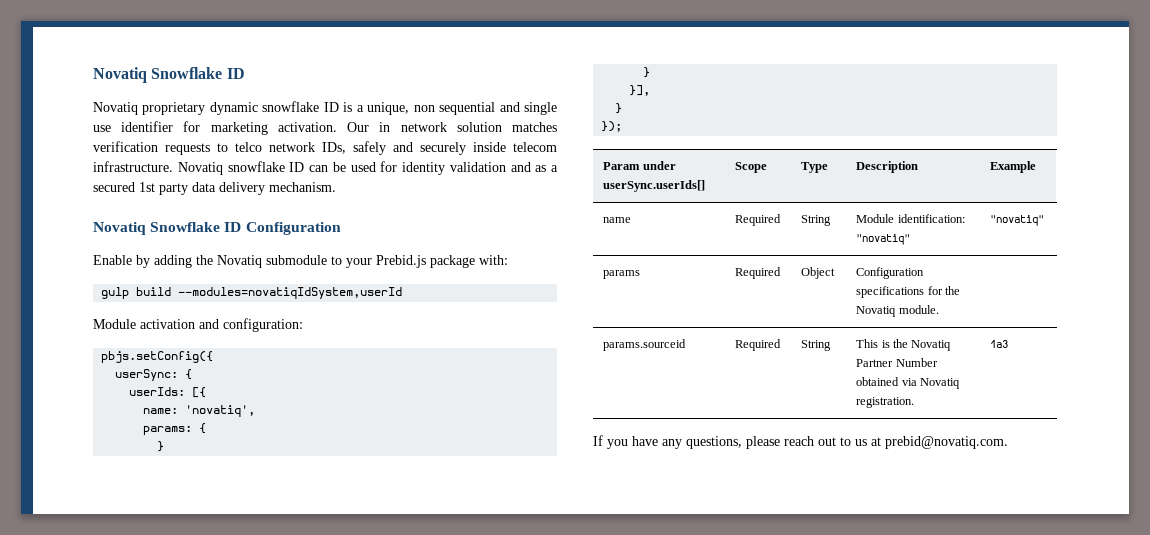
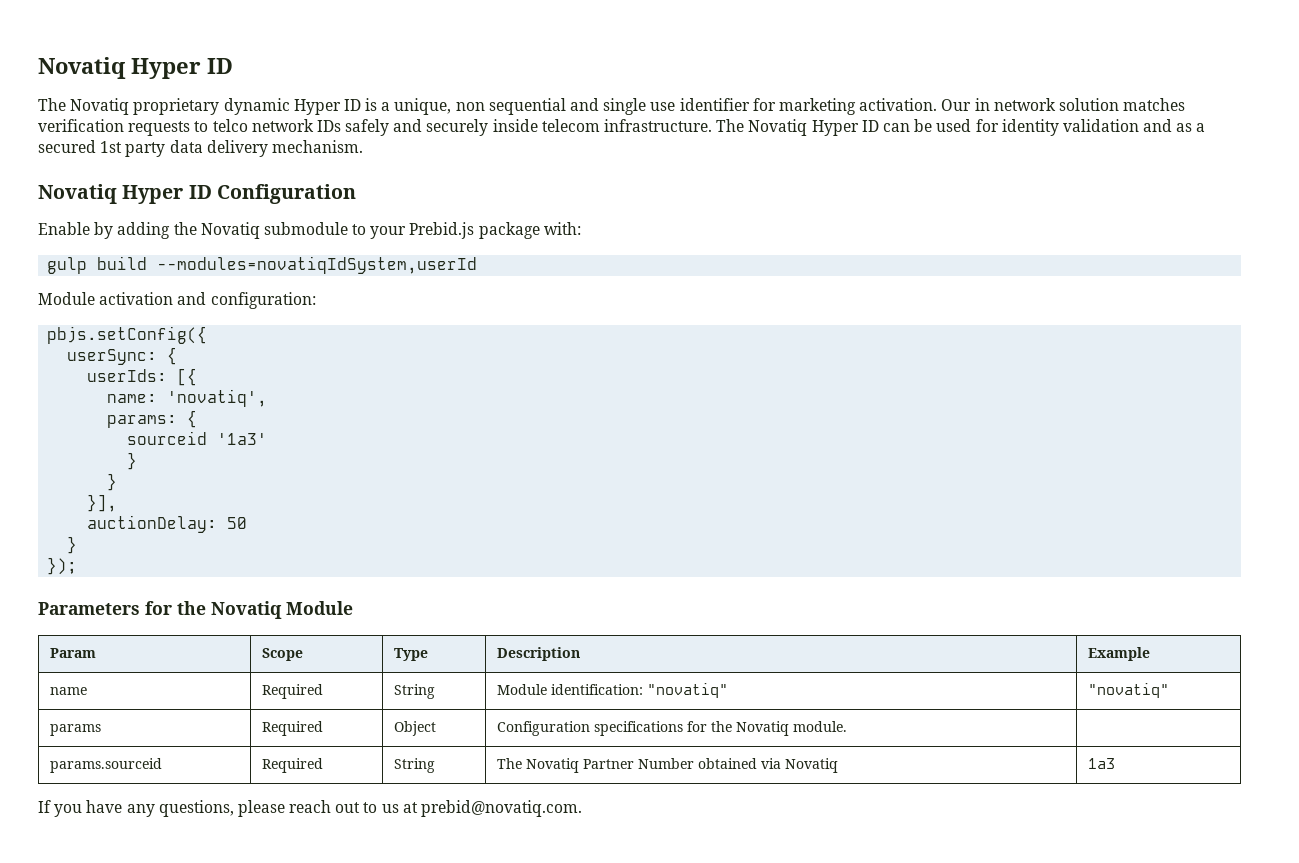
[93,67,223,83] Novatiq Snowflake -> [38,57,201,79] Novatiq Hyper
(245, 73) none -> [38,98,66,111] The
[262,101,320,112] snowflake -> [293,99,341,115] Hyper
[322,142,346,154] IDs, -> [316,120,341,132] IDs
[177,161,285,175] Novatiq snowflake -> [716,119,859,136] The Novatiq Hyper
[150,222,221,232] Snowflake -> [122,185,184,204] Hyper
(207, 428) none -> [127,431,268,445] // sourceid '1a3'
(651, 90) none -> [87,515,248,533] // auctionDelay: 50
(623, 126) none -> [38,601,353,619] // Parameters for the Novatiq Module
[642,161,676,170] [603,180,706,192] under userSync.userIds[] -> (96, 653) none
[856,339,909,348] This is the -> [496,758,522,769] The
[856,397,915,408] registration. -> (838, 765) none

